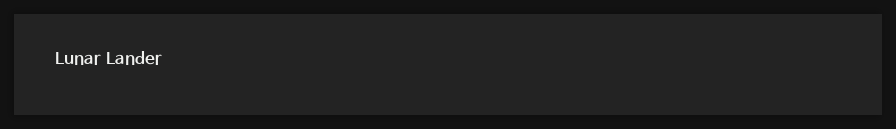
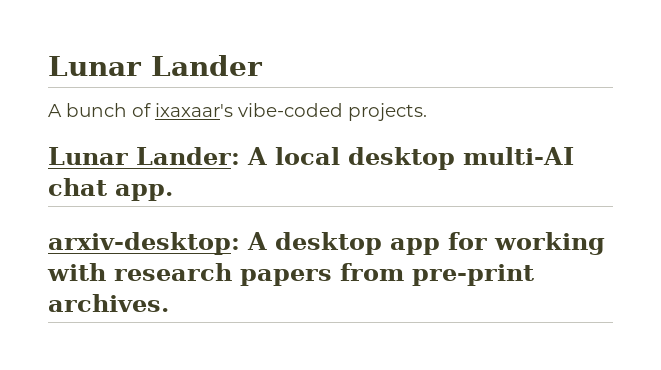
(162, 58) none -> [48,103,427,121] [48,147,574,170] [48,178,173,201] [48,232,605,255] [47,263,534,286] [48,294,169,312] // A bunch of ixaxaar's vibe-coded projects. // Lunar Lander: A local desktop multi-AI chat app. // arxiv-desktop: A desktop app for working with research papers from pre-print archives.

